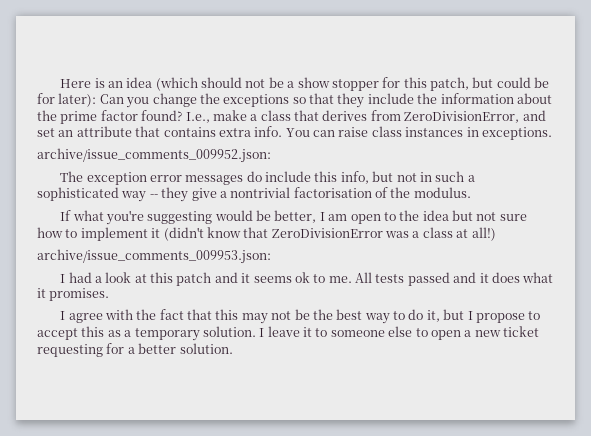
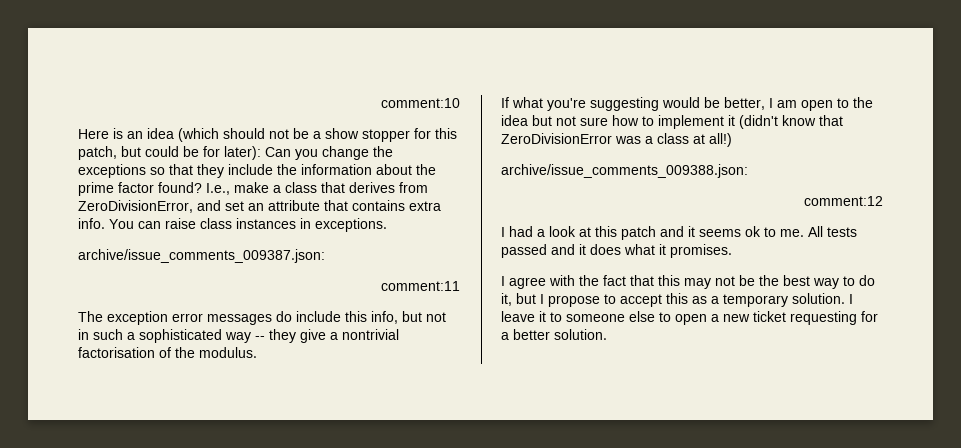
(60, 83) none -> [381,98,460,108] comment:10 //
[37,148,271,163] archive/issue_comments_009952.json: -> [78,249,325,263] [381,281,460,291] archive/issue_comments_009387.json: // comment:11
[37,249,271,264] archive/issue_comments_009953.json: -> [501,164,748,178] [804,196,883,206] archive/issue_comments_009388.json: // comment:12

